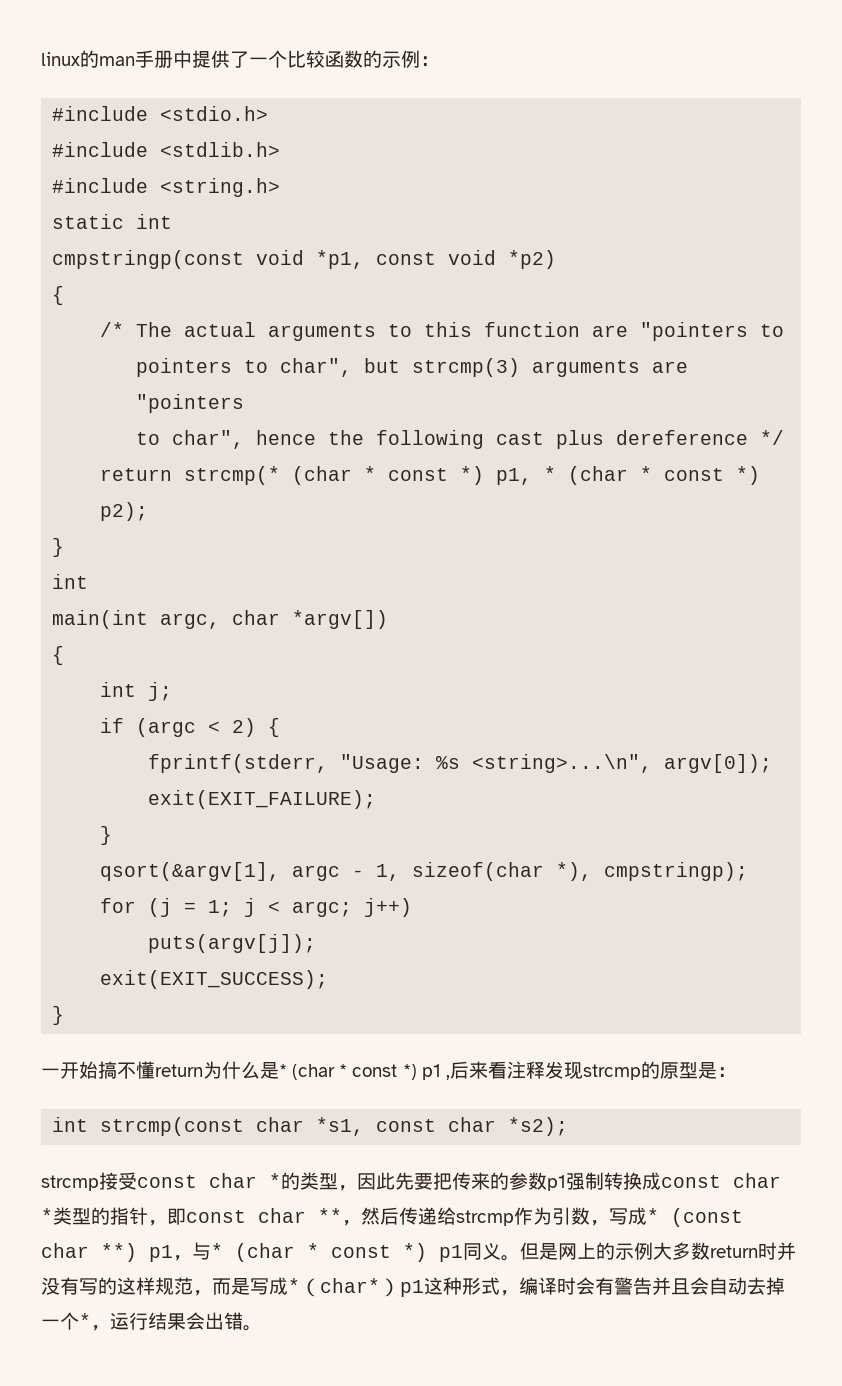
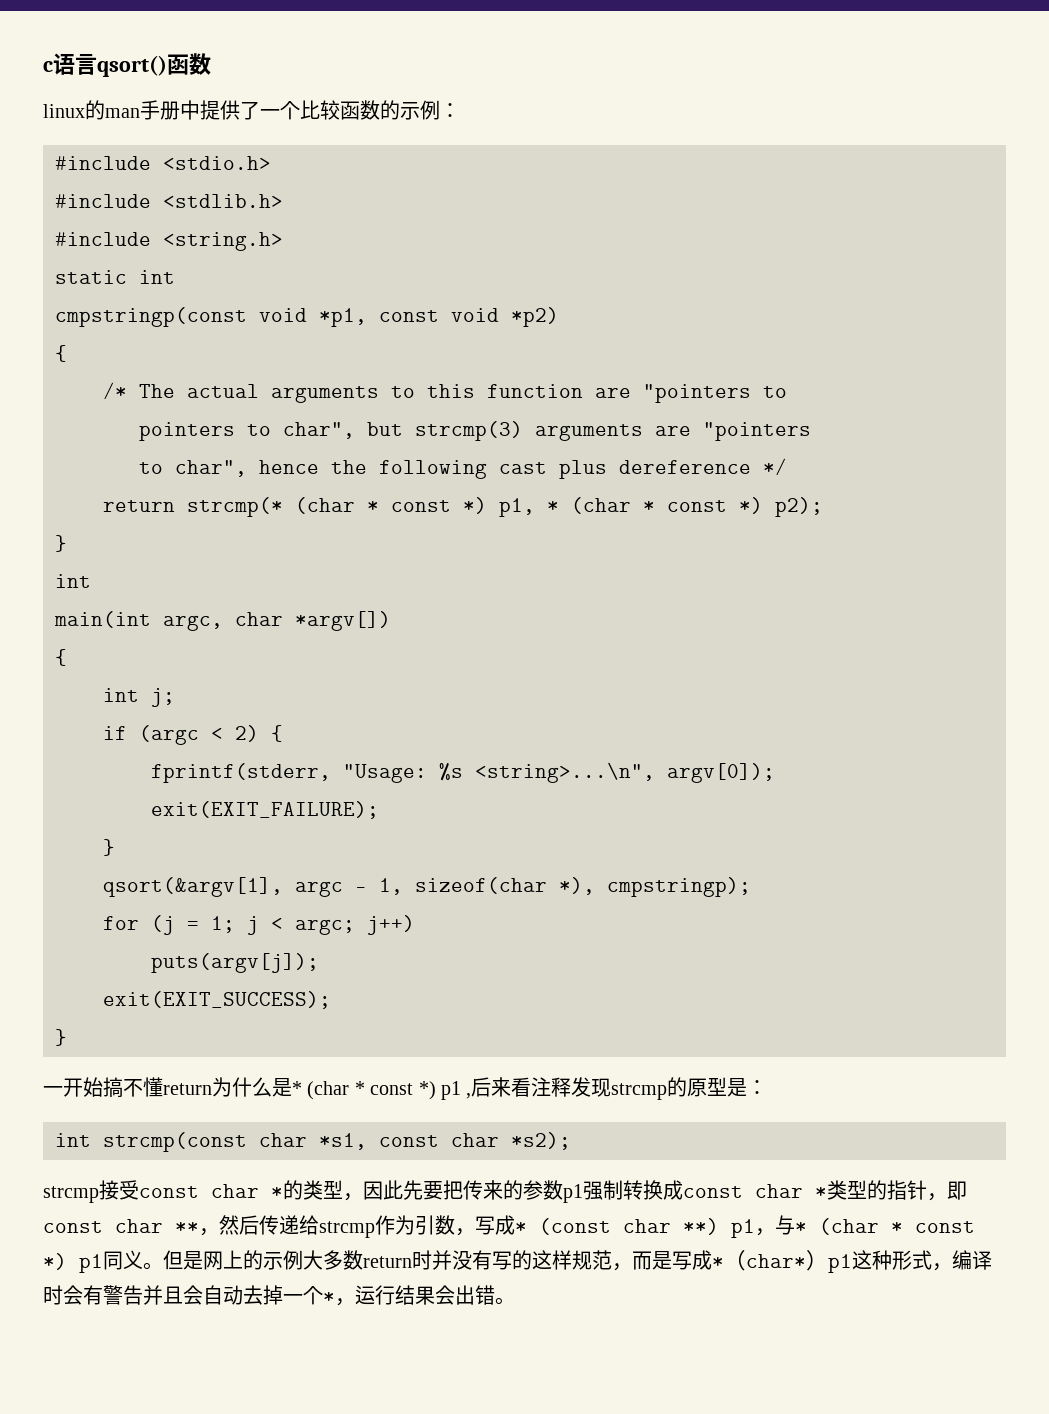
(41, 59) none -> [43,53,211,77] c语言qsort()函数 //

